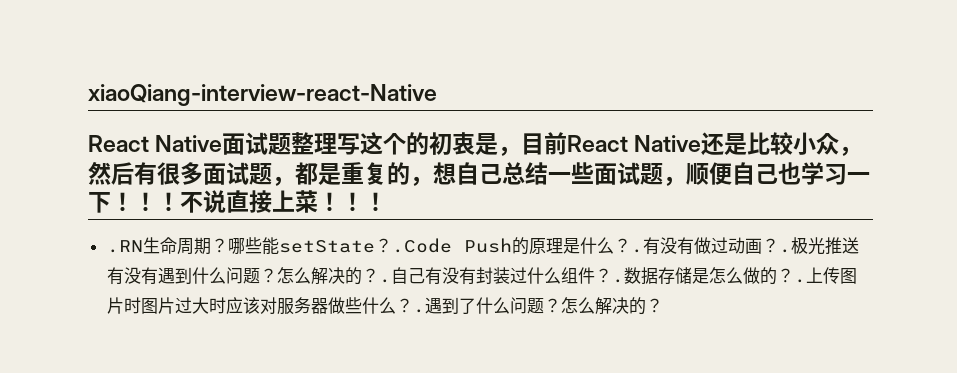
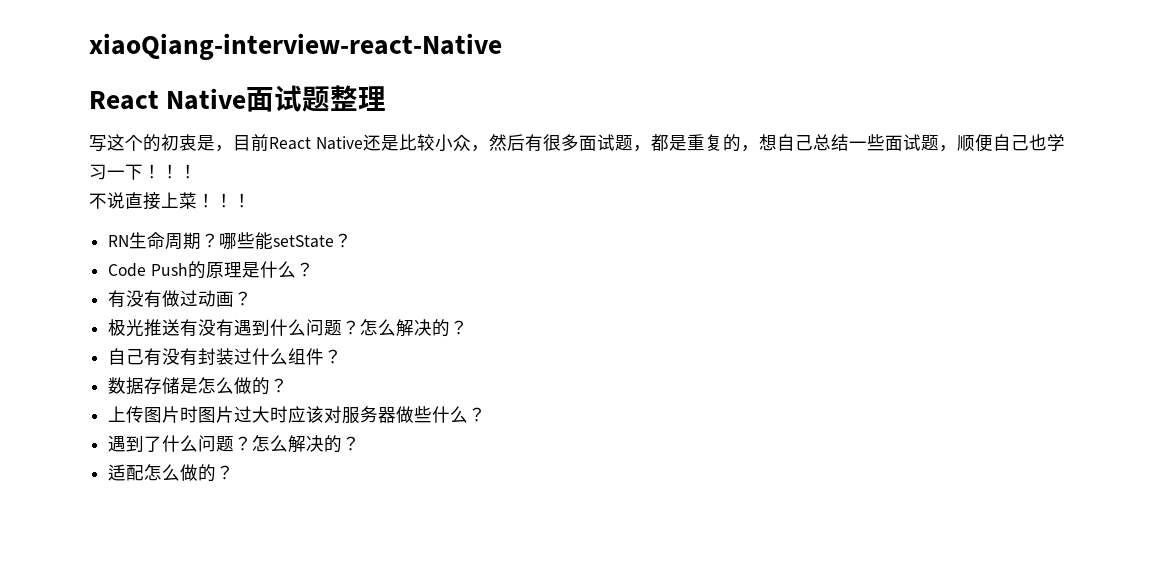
(338, 143) none -> (387, 98) //
(180, 201) none -> (197, 171) //
[106,240,143,253] .RN -> [108,235,130,247] RN
[391,238,452,253] .Code -> [108,263,147,277] // Code
[630,249,643,253] . -> (314, 269) //
[778,249,791,253] . -> (253, 298) //
[378,279,391,283] . -> (469, 327) //
[611,279,624,283] . -> (343, 356) //
[793,279,806,283] . -> (289, 385) //
[412,309,425,313] . -> (487, 414) //
(663, 305) none -> [108,464,235,482] // 适配怎么做的？

